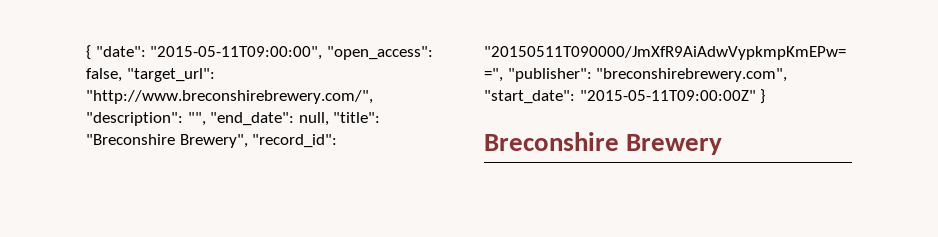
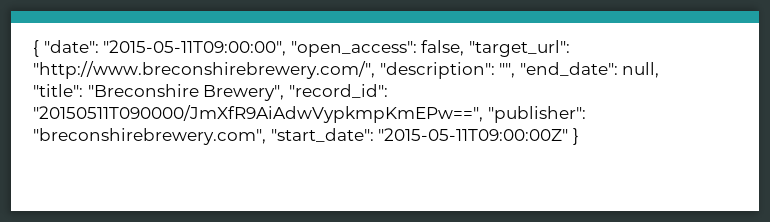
[484,132,723,155] // Breconshire Brewery -> (579, 136) none

